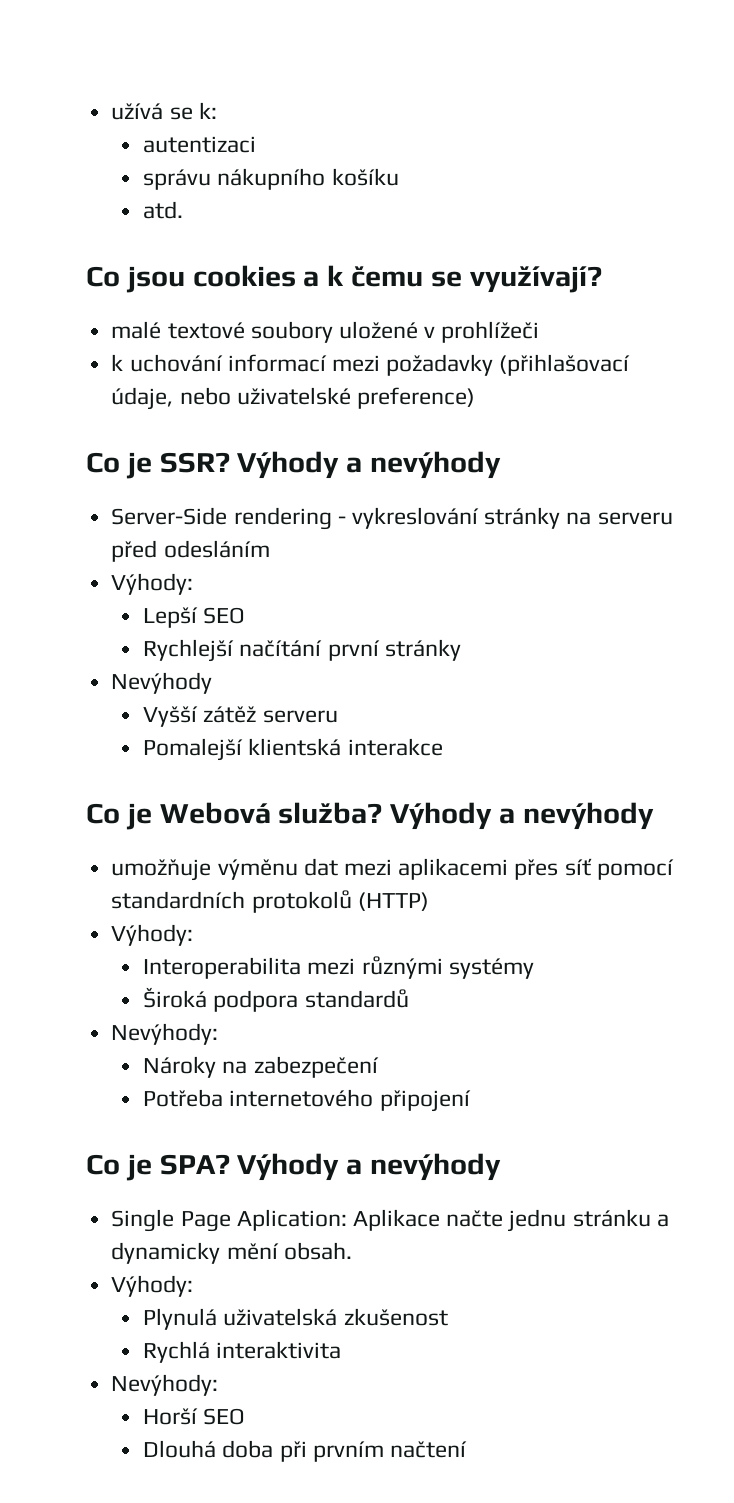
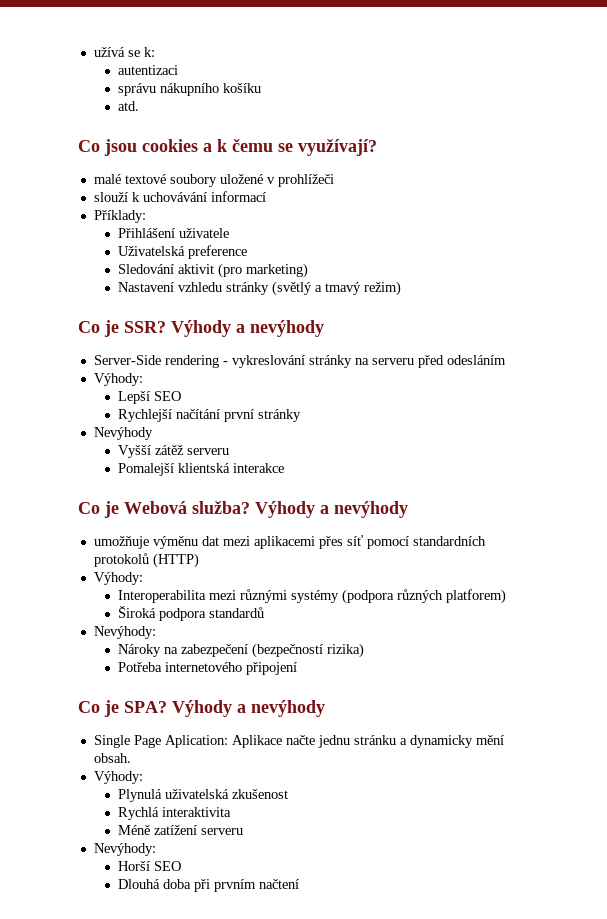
[111,354,631,376] [111,387,475,410] k uchování informací mezi požadavky (přihlašovací údaje, nebo uživatelské preference) -> [93,191,266,202] [93,210,146,223] [117,228,229,238] [117,245,247,259] [117,263,308,278] [117,281,401,296] slouží k uchovávání informací // Příklady: // Přihlášení uživatele // Uživatelská preference // Sledování aktivit (pro marketing) // Nastavení vzhledu stránky (světlý a tmavý režim)
(534, 968) none -> [341,589,506,604] (podpora různých platforem)
(379, 1067) none -> [251,643,364,658] (bezpečností rizika)
(342, 1350) none -> [117,825,243,835] // Méně zatížení serveru

